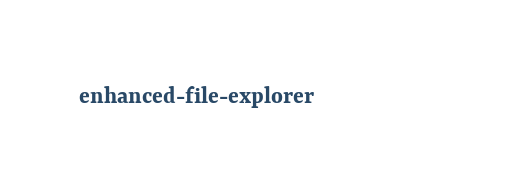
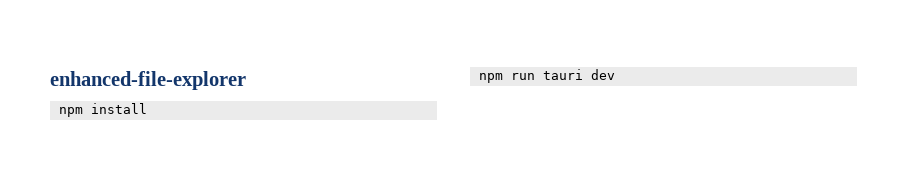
(314, 97) none -> [58,103,147,117] [478,69,615,83] // npm install // npm run tauri dev

